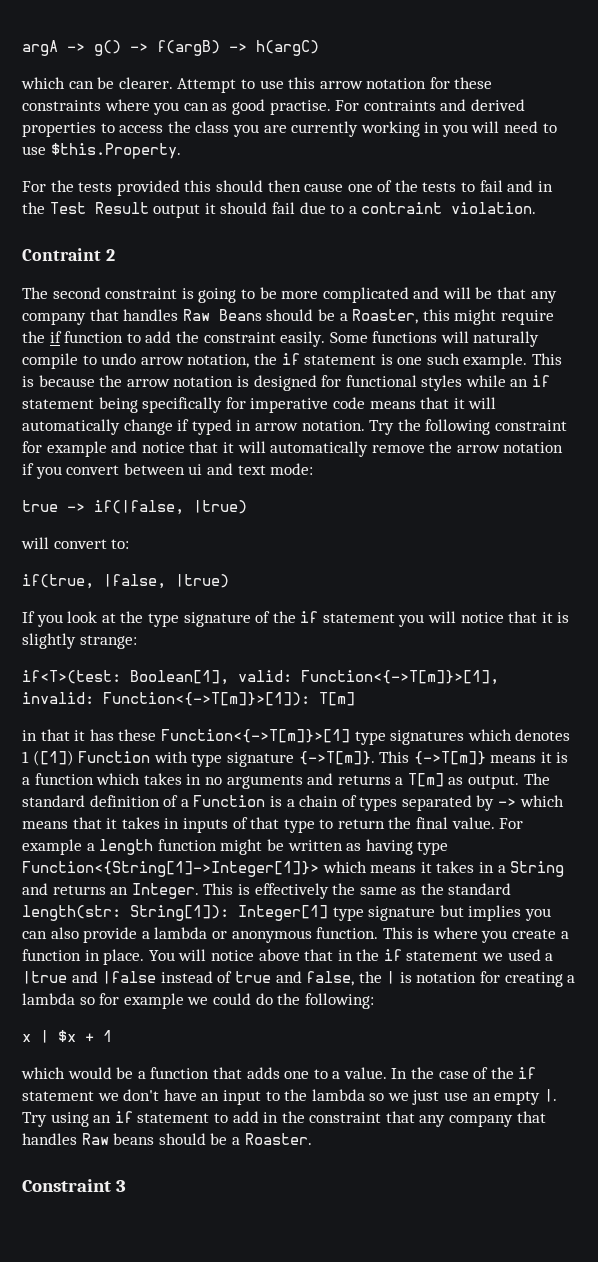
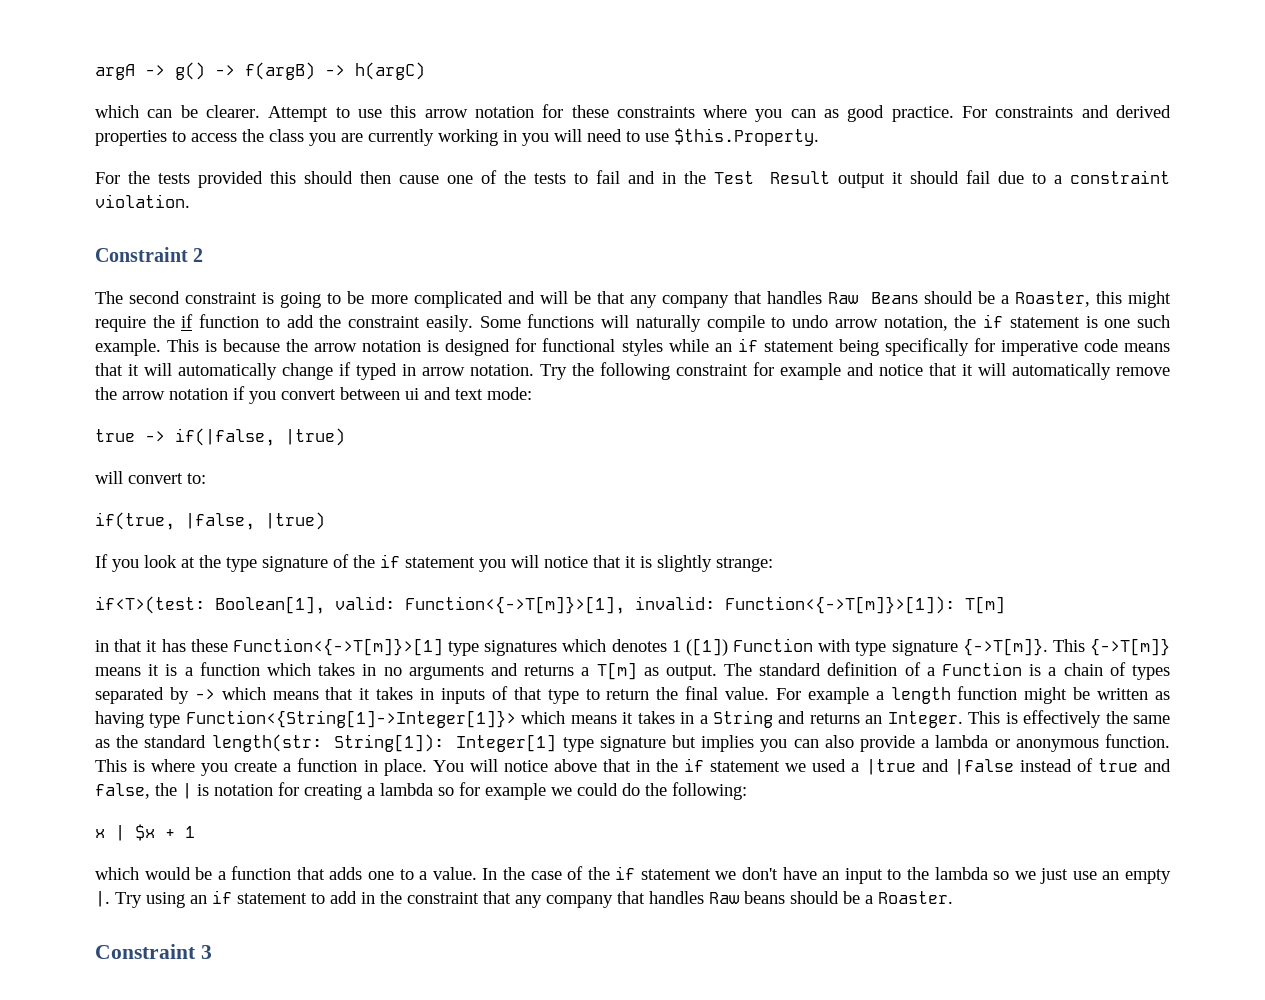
[269,100,436,115] practise. For contraints -> [891,106,1074,122] practice. For constraints
[361,202,443,214] contraint -> [1070,170,1170,184] constraint
[22,248,101,261] Contraint -> [95,247,188,262] Constraint

